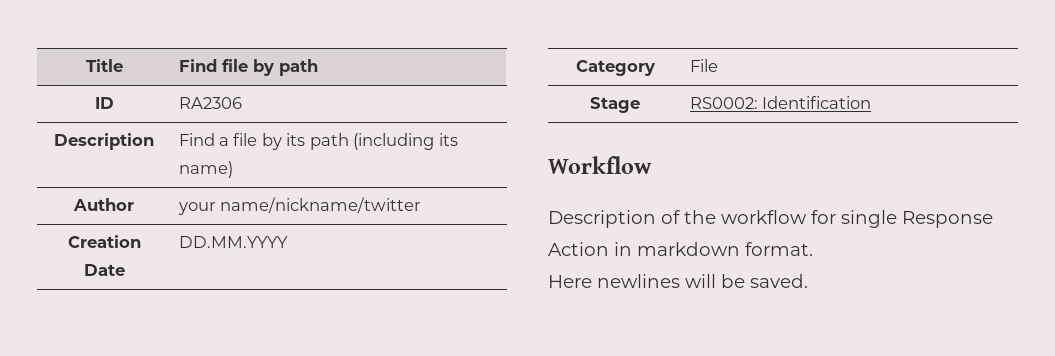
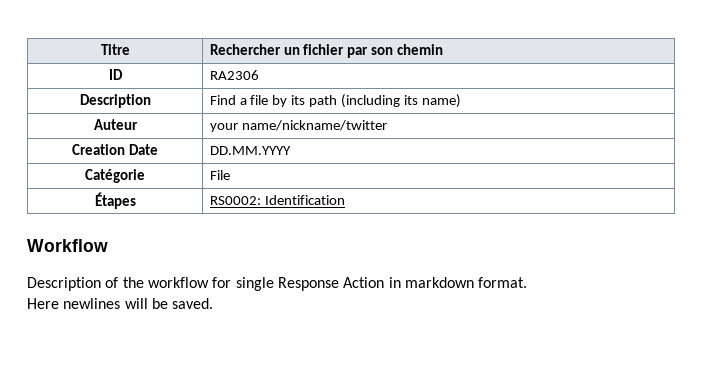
[85,59,123,72] [178,59,318,76] Title | Find file by path -> [100,44,130,55] [209,44,444,58] Titre | Rechercher un fichier par son chemin
[73,198,134,211] Author -> [93,119,138,130] Auteur
[575,60,655,76] Category -> [85,169,145,183] Catégorie
[590,97,640,113] Stage -> [94,192,136,209] Étapes

